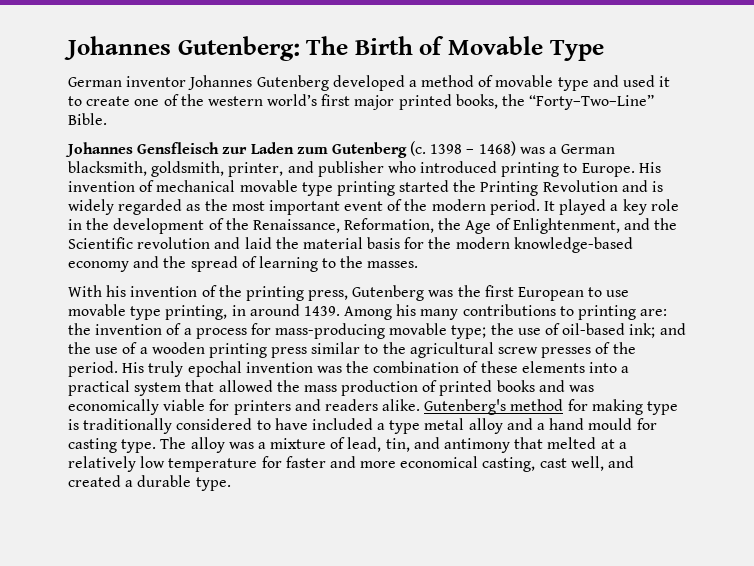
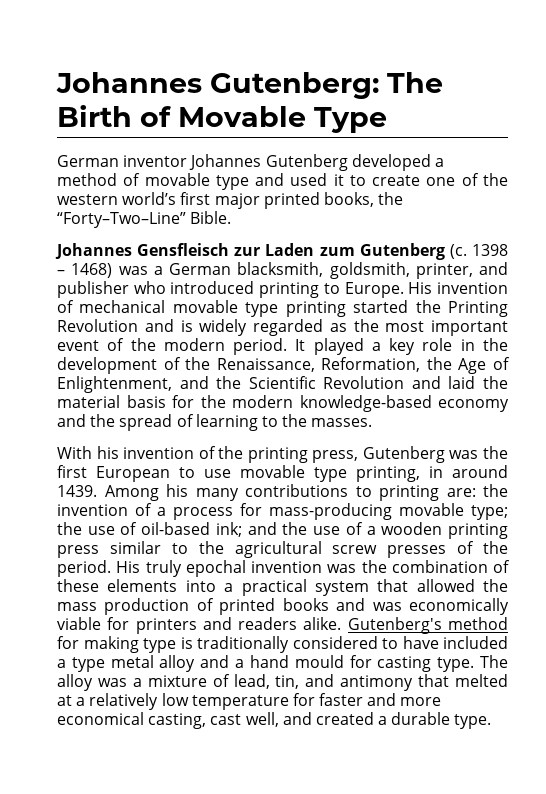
[137,237,211,249] revolution -> [323,376,405,389] Revolution

